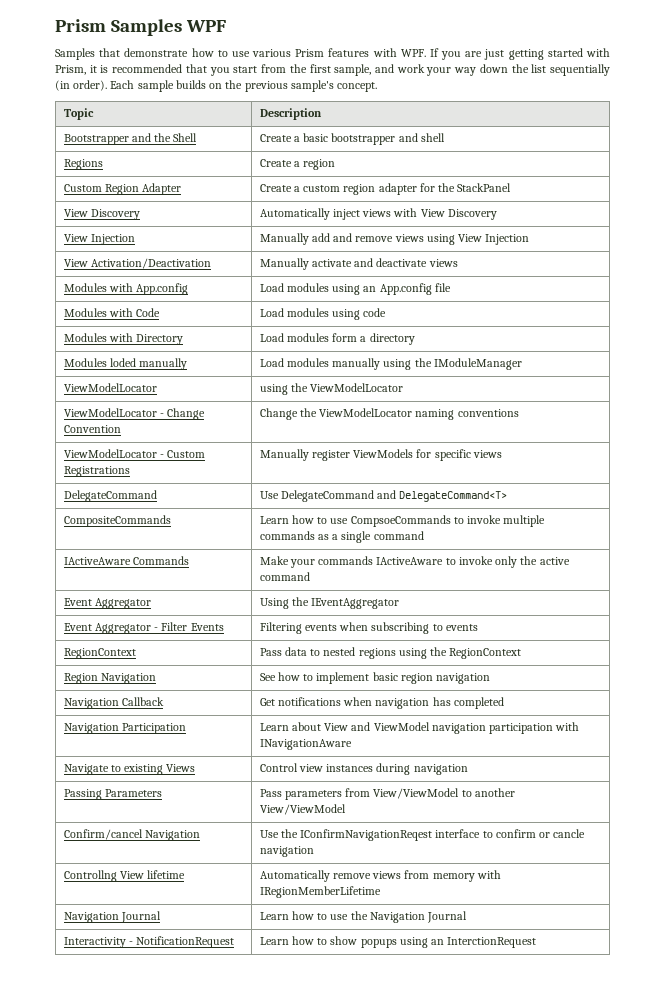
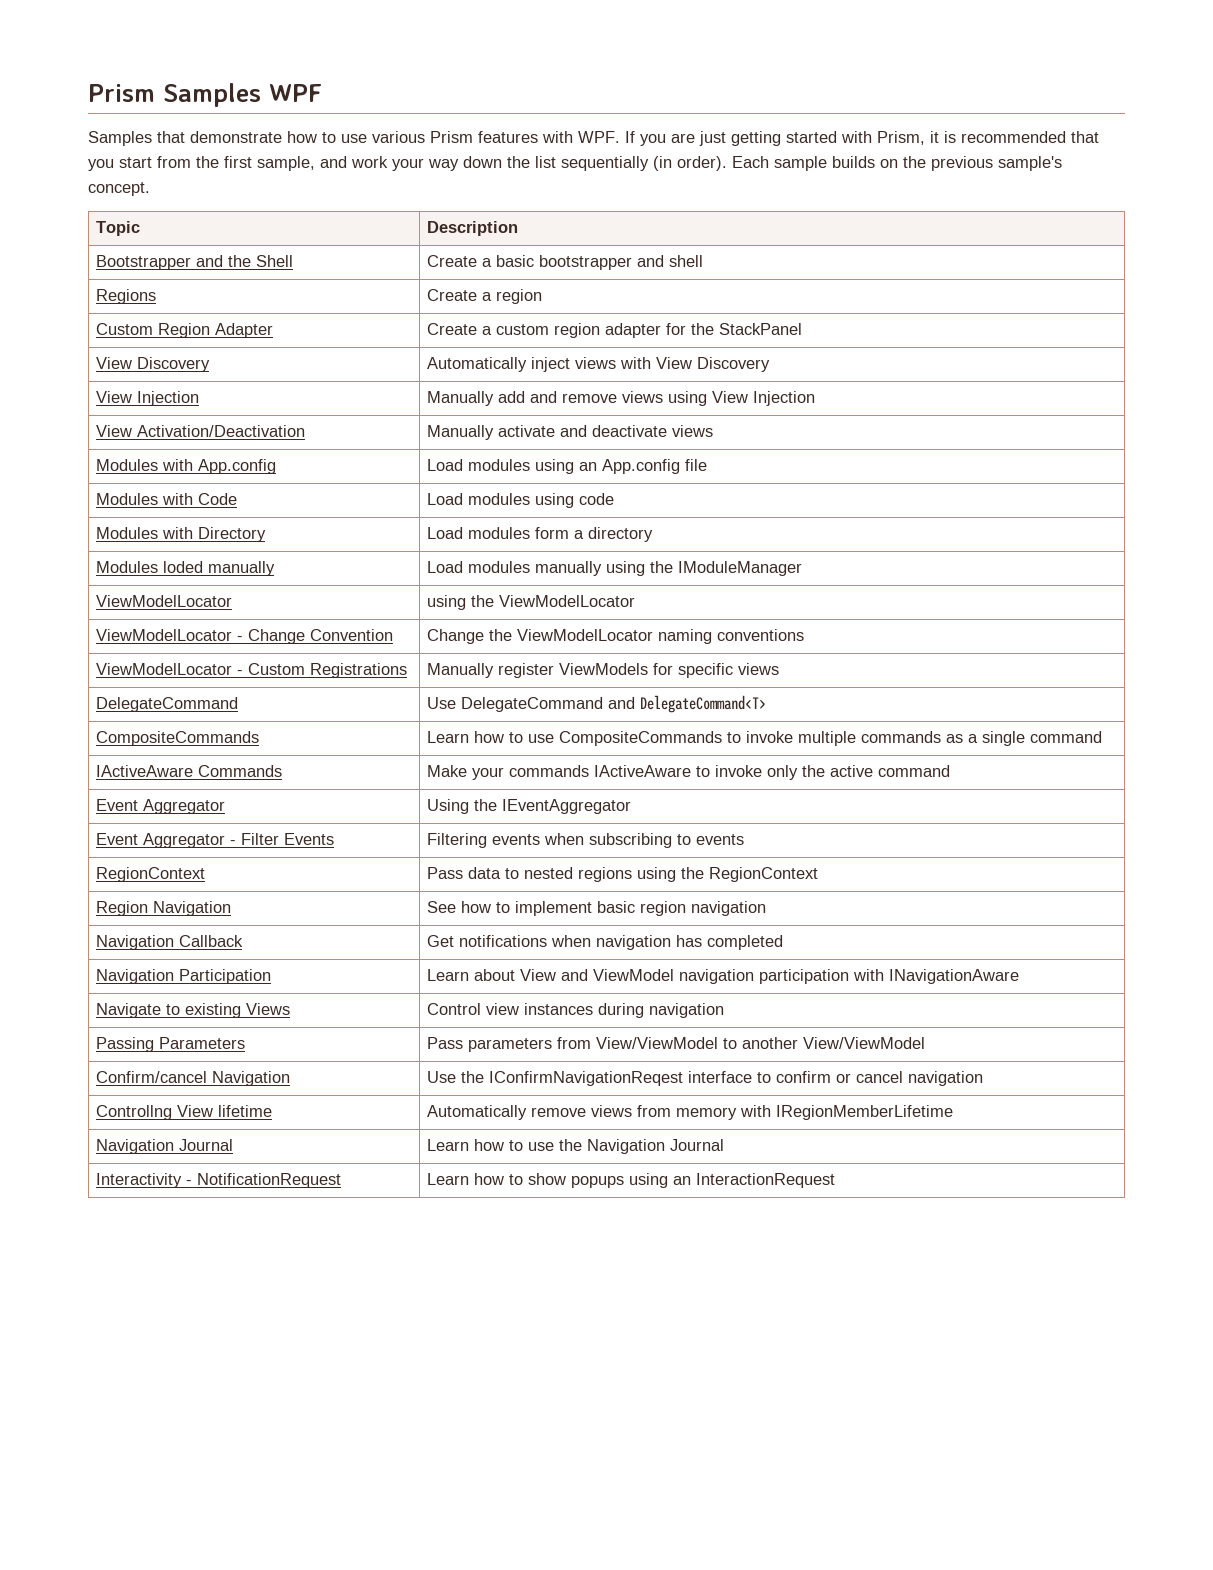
[350,515,451,527] CompsoeCommands -> [558,731,722,746] CompositeCommands
[553,829,586,838] cancle -> [855,1071,903,1083] cancel
[447,937,537,948] InterctionRequest -> [695,1173,835,1188] InteractionRequest

